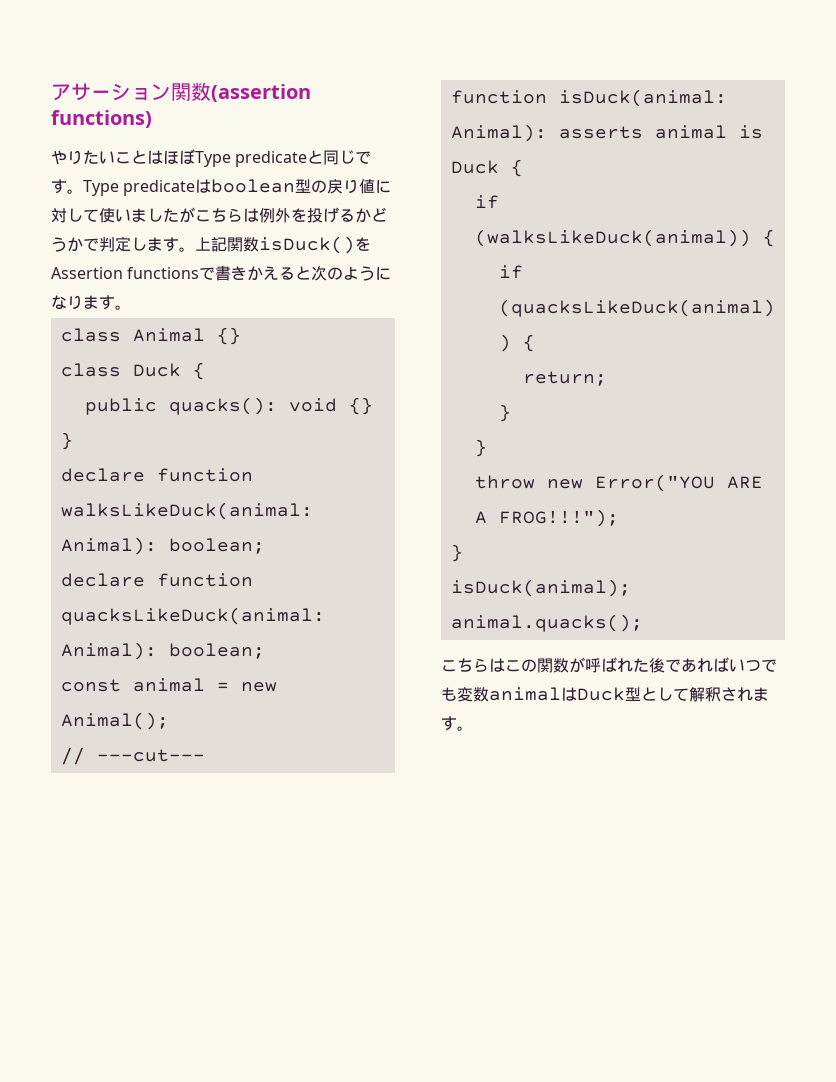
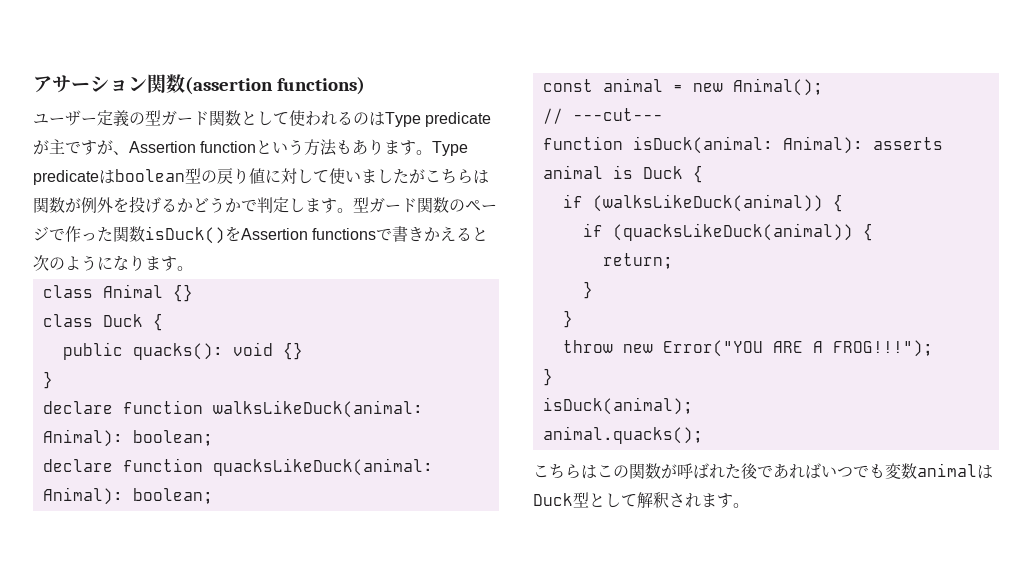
[51,149,372,167] やりたいことはほぼType predicateと同じで -> [33,110,492,127] [33,139,401,156] ユーザー定義の型ガード関数として使われるのはType predicateが主ですが、Assertion functionという方法もありま
(259, 215) none -> [33,197,81,213] 関数が
[195,237,227,252] 上記 -> [353,197,497,213] [33,226,113,242] 型ガード関数のページで作った

